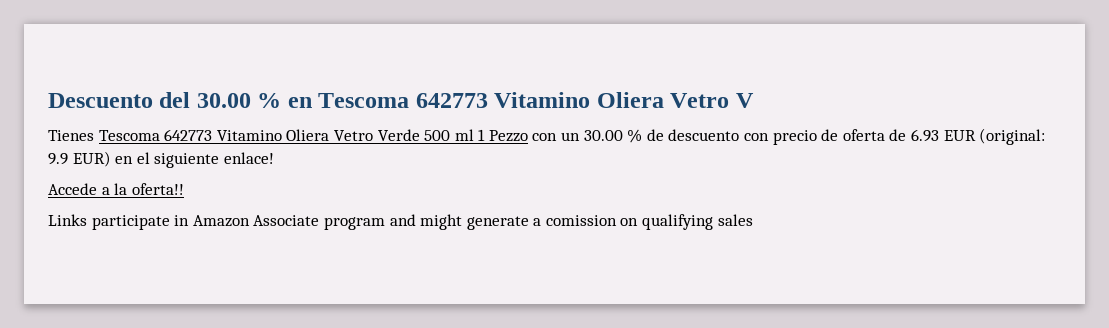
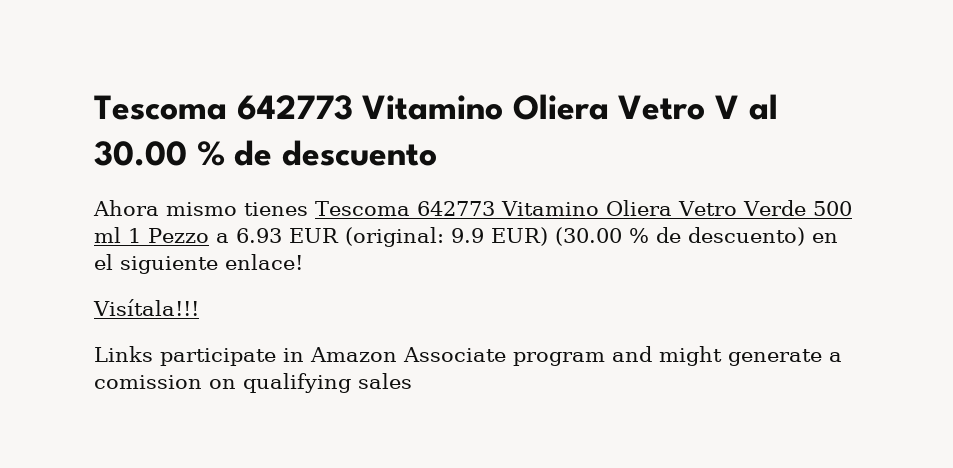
[48,92,312,108] Descuento del 30.00 % en -> (94, 107) none
[48,130,94,141] // Tienes -> [748,94,778,120] [94,140,437,166] [93,200,308,216] al 30.00 % de descuento // Ahora mismo tienes
[532,129,907,145] con un 30.00 % de descuento con precio de oferta de -> [215,233,229,243] a
(111, 159) none -> [554,227,805,246] (30.00 % de descuento)
[48,183,184,195] Accede a la oferta!! -> [93,299,199,316] Visítala!!!

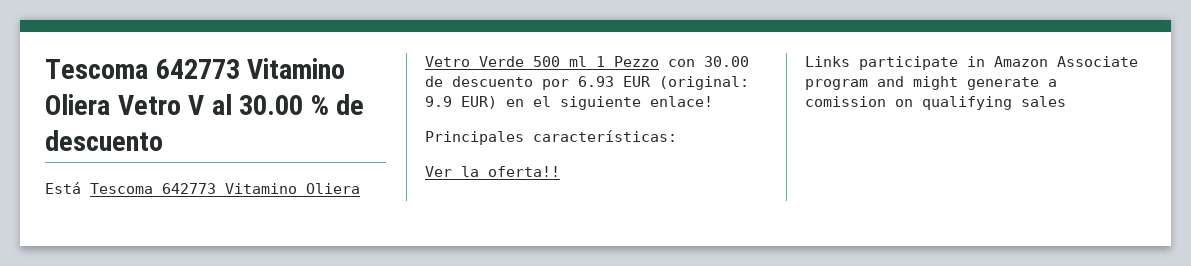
[93,200,308,216] Ahora mismo tienes -> [45,182,81,194] Está
[215,233,229,243] a -> [668,56,749,67] [425,76,569,90] con 30.00 de descuento por
[554,227,805,246] (30.00 % de descuento) -> (497, 102) none
[93,299,199,316] Visítala!!! -> [425,130,677,145] [425,166,560,177] Principales características: // Ver la oferta!!

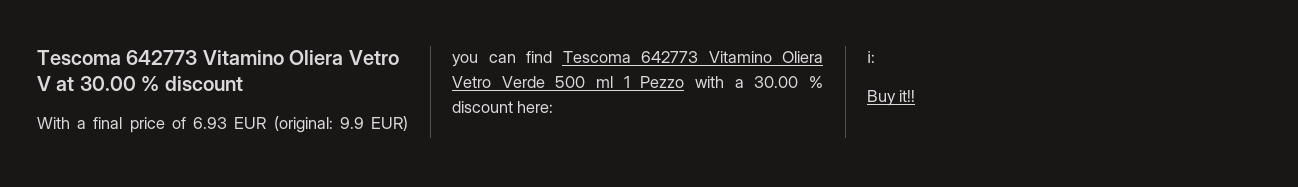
[211,94,365,115] [45,130,163,151] [45,182,81,194] al 30.00 % de descuento // Está -> [56,76,243,91] [37,116,409,133] [452,51,552,67] at 30.00 % discount // With a final price of 6.93 EUR (original: 9.9 EUR) you can find
[668,56,749,67] [425,76,749,90] [425,96,713,110] [425,130,677,145] [425,166,560,177] [805,56,1138,70] [805,76,1057,90] [805,96,1066,110] con 30.00 de descuento por 6.93 EUR (original: 9.9 EUR) en el siguiente enlace! // Principales características: // Ver la oferta!! // Links participate in Amazon Associate program and might generate a comission on qualifying sales -> [695,76,823,88] [452,101,554,113] [867,51,875,63] [867,90,916,106] with a 30.00 % discount here: // ℹ: // Buy it!!

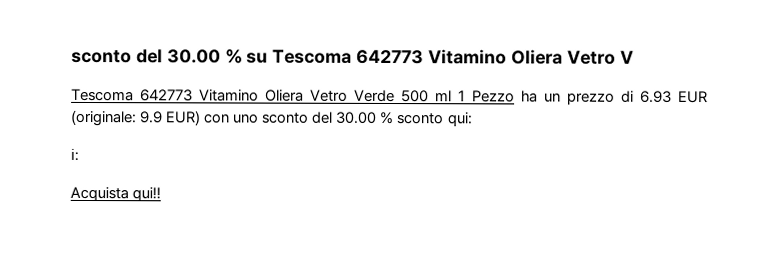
(37, 57) none -> [71,48,269,64] sconto del 30.00 % su
[56,76,243,91] [37,116,409,133] [452,51,552,67] at 30.00 % discount // With a final price of 6.93 EUR (original: 9.9 EUR) you can find -> (634, 57) //
[695,76,823,88] [452,101,554,113] with a 30.00 % discount here: -> [521,90,708,105] [71,109,473,127] ha un prezzo di 6.93 EUR (originale: 9.9 EUR) con uno sconto del 30.00 % sconto qui:
[867,90,916,106] Buy it!! -> [70,186,162,202] Acquista qui!!

